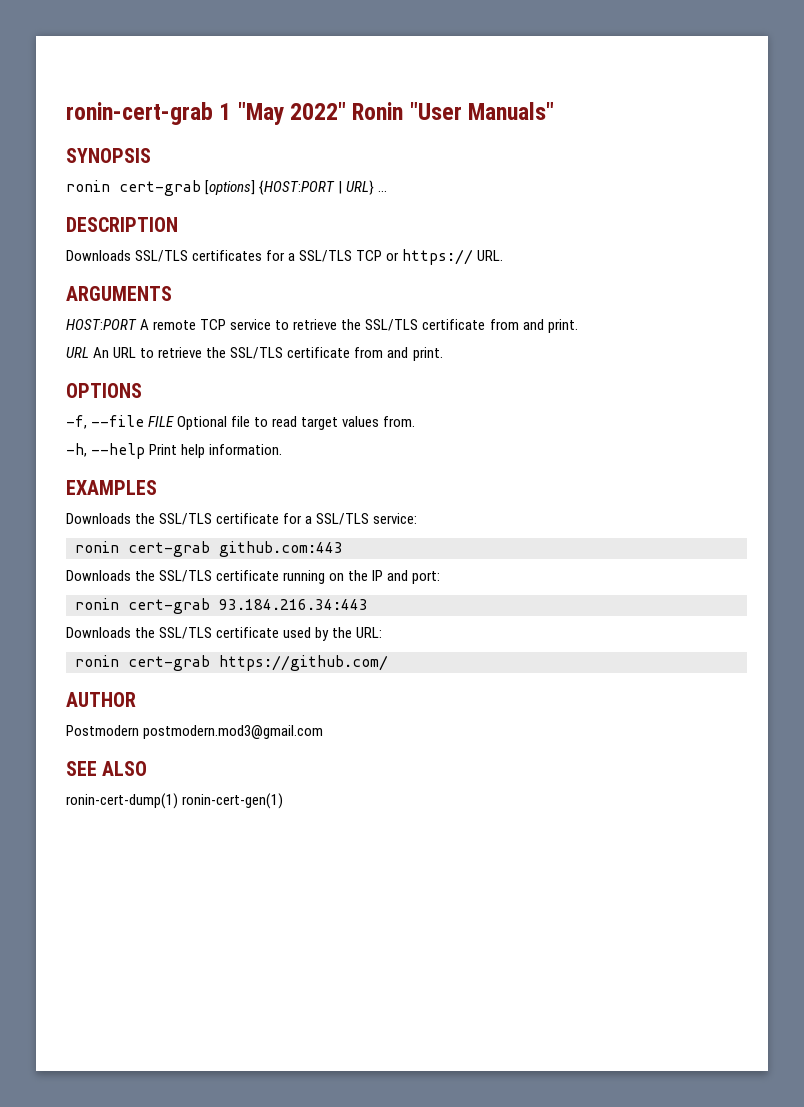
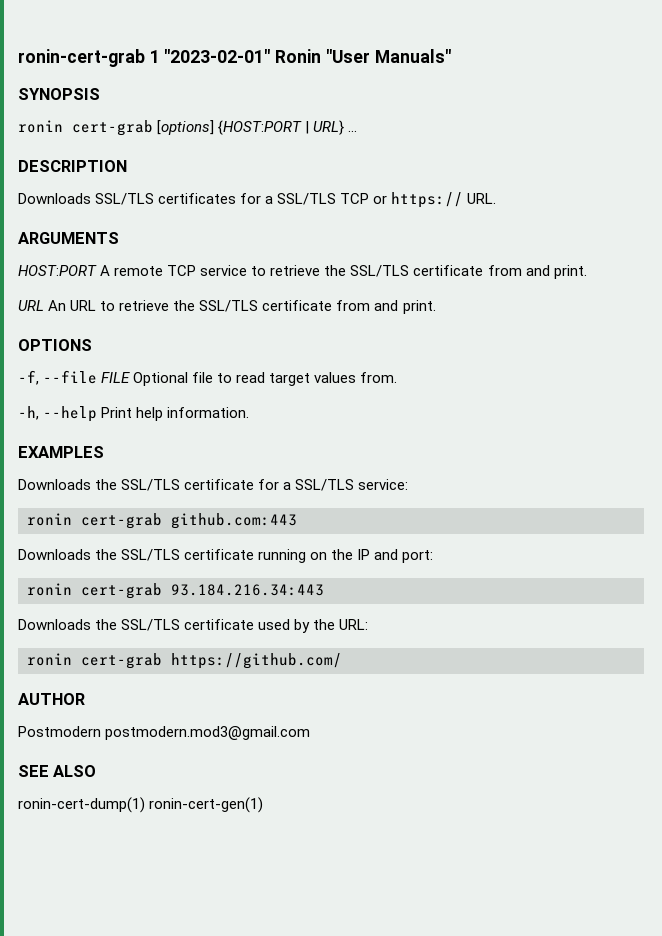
[237,102,347,125] "May 2022" -> [164,49,271,63] "2023-02-01"

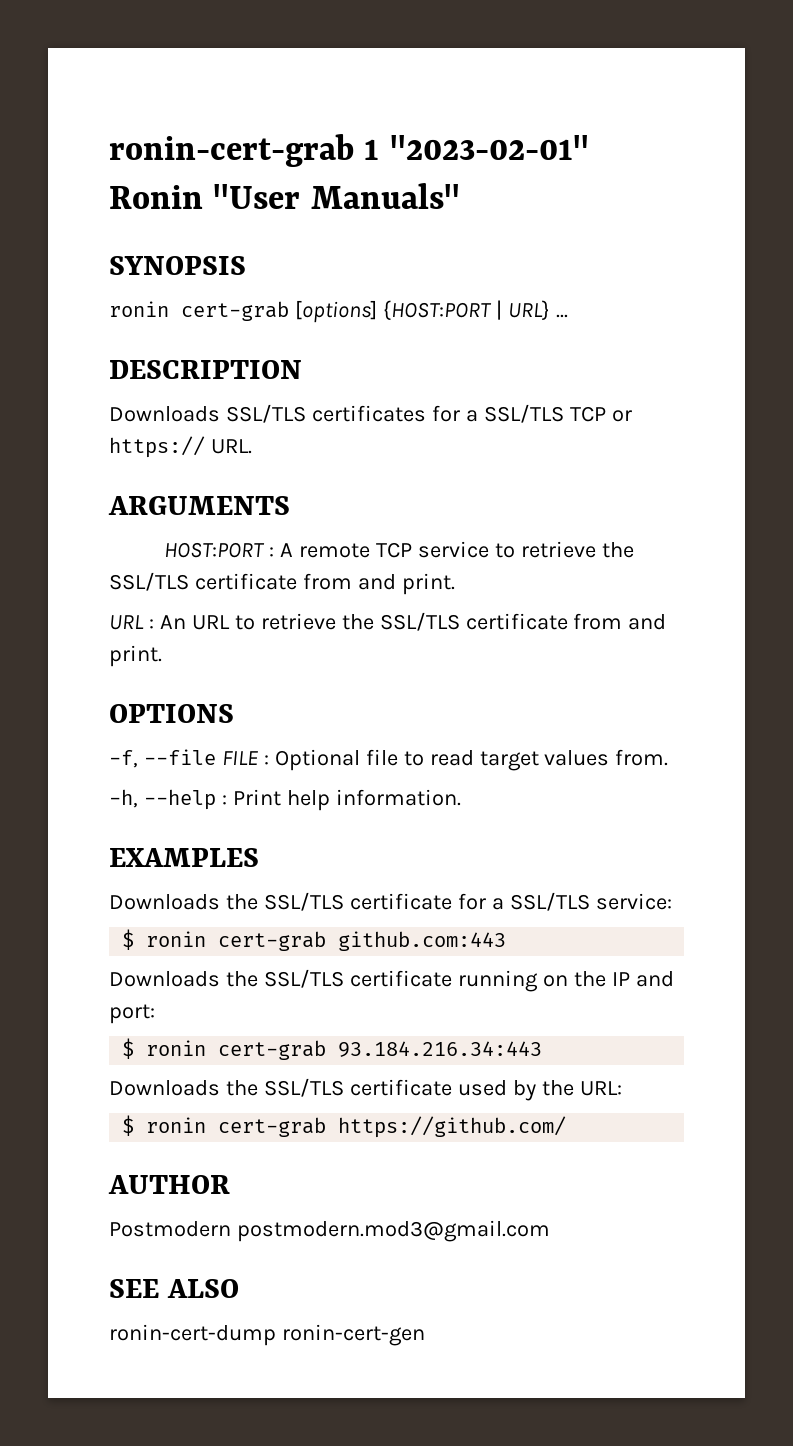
(97, 270) none -> [269,547,275,557] :
(44, 305) none -> [148,619,154,629] :
(131, 377) none -> [263,755,269,765] :
(98, 414) none -> [221,795,227,805] :
(409, 484) none -> [122,929,135,950] $
(434, 556) none -> [122,1038,135,1059] $
(369, 624) none -> [122,1115,135,1136] $
[18,797,264,813] ronin-cert-dump(1) ronin-cert-gen(1) -> [109,1324,425,1346] ronin-cert-dump ronin-cert-gen

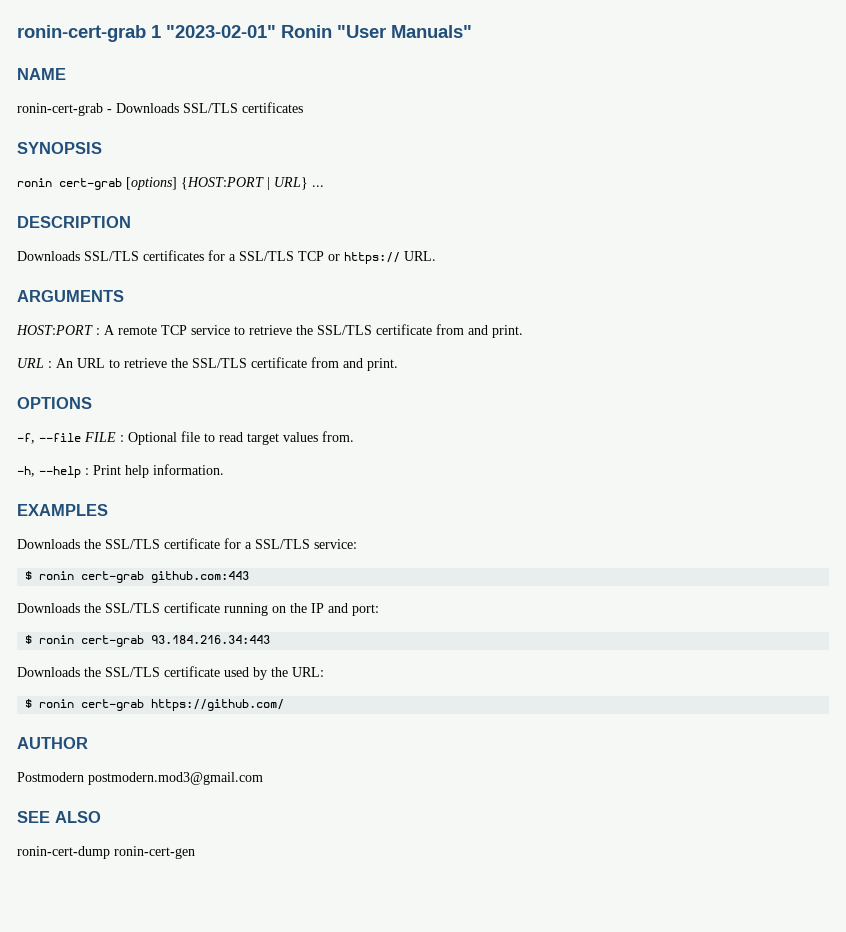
(460, 196) none -> [17,68,66,80] [17,102,303,116] // NAME // ronin-cert-grab - Downloads SSL/TLS certificates

